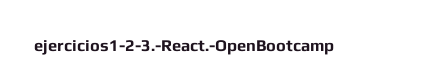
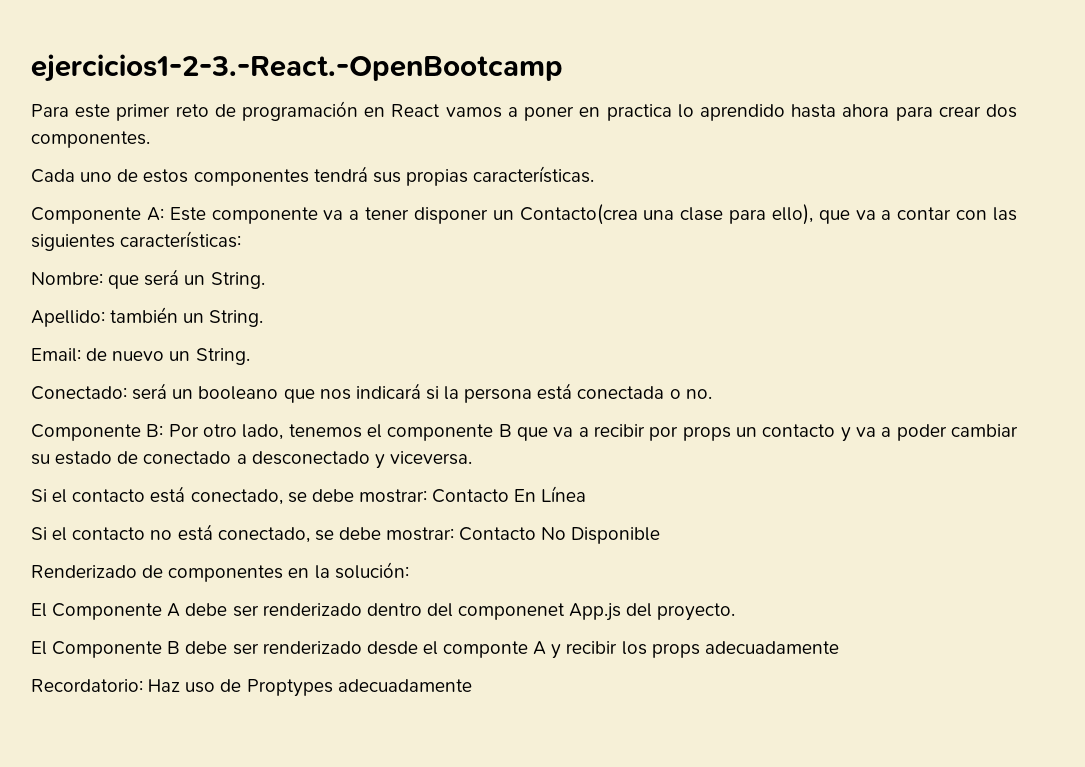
(334, 47) none -> [31,101,1018,121] [31,131,150,148] [31,166,595,186] [31,204,1018,225] [31,231,242,251] [31,269,265,289] [31,307,264,327] [31,348,250,365] [31,383,712,403] [31,424,1019,442] [31,451,472,469] [31,486,587,505] [31,524,661,544] [31,562,409,582] [31,603,736,621] [31,641,839,659] [31,679,472,697] // Para este primer reto de programación en React vamos a poner en practica lo aprendido hasta ahora para crear dos componentes. // Cada uno de estos componentes tendrá sus propias características. // Componente A: Este componente va a tener disponer un Contacto(crea una clase para ello), que va a contar con las siguientes características: // Nombre: que será un String. // Apellido: también un String. // Email: de nuevo un String. // Conectado: será un booleano que nos indicará si la persona está conectada o no. // Componente B: Por otro lado, tenemos el componente B que va a recibir por props un contacto y va a poder cambiar su estado de conectado a desconectado y viceversa. // Si el contacto está conectado, se debe mostrar: Contacto En Línea // Si el contacto no está conectado, se debe mostrar: Contacto No Disponible // Renderizado de componentes en la solución: // El Componente A debe ser renderizado dentro del componenet App.js del proyecto. // El Componente B debe ser renderizado desde el componte A y recibir los props adecuadamente // Recordatorio: Haz uso de Proptypes adecuadamente

